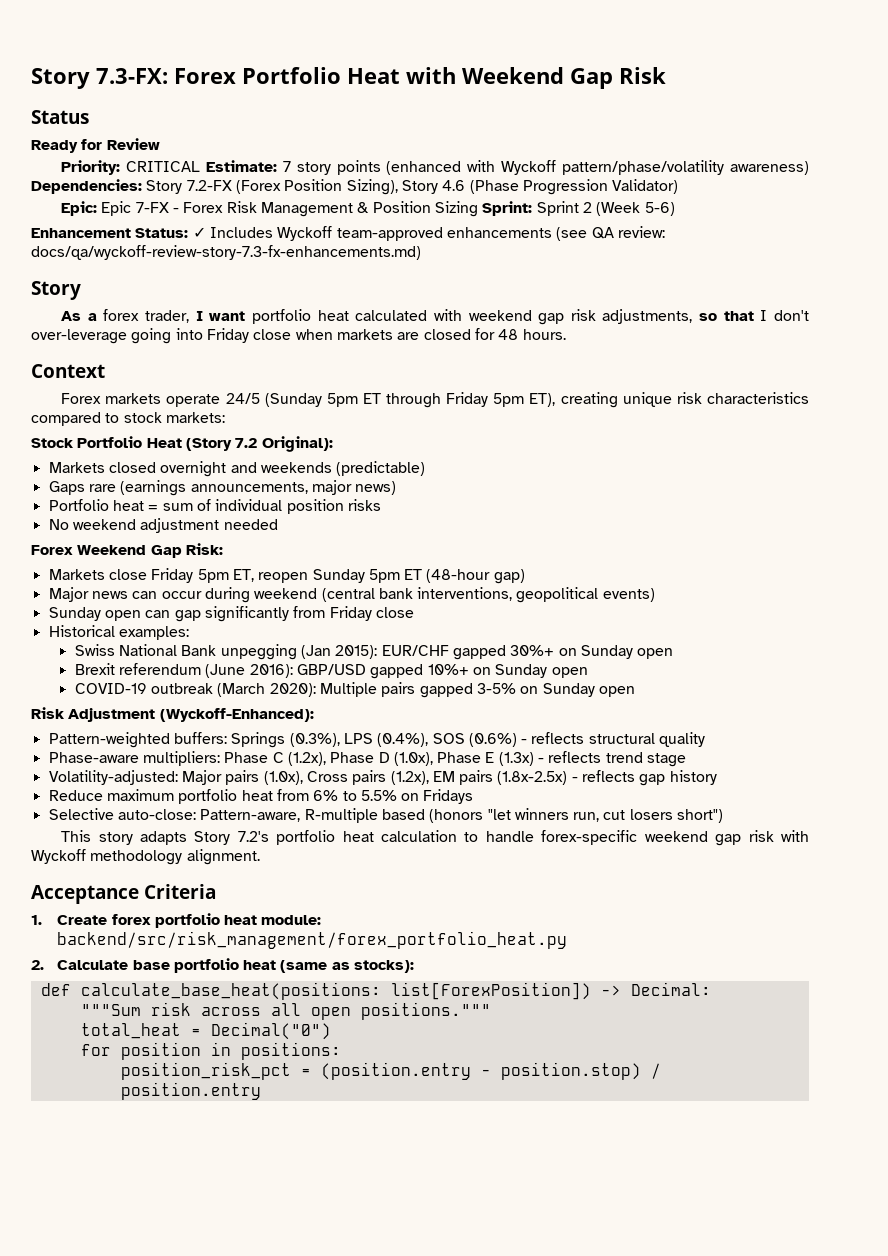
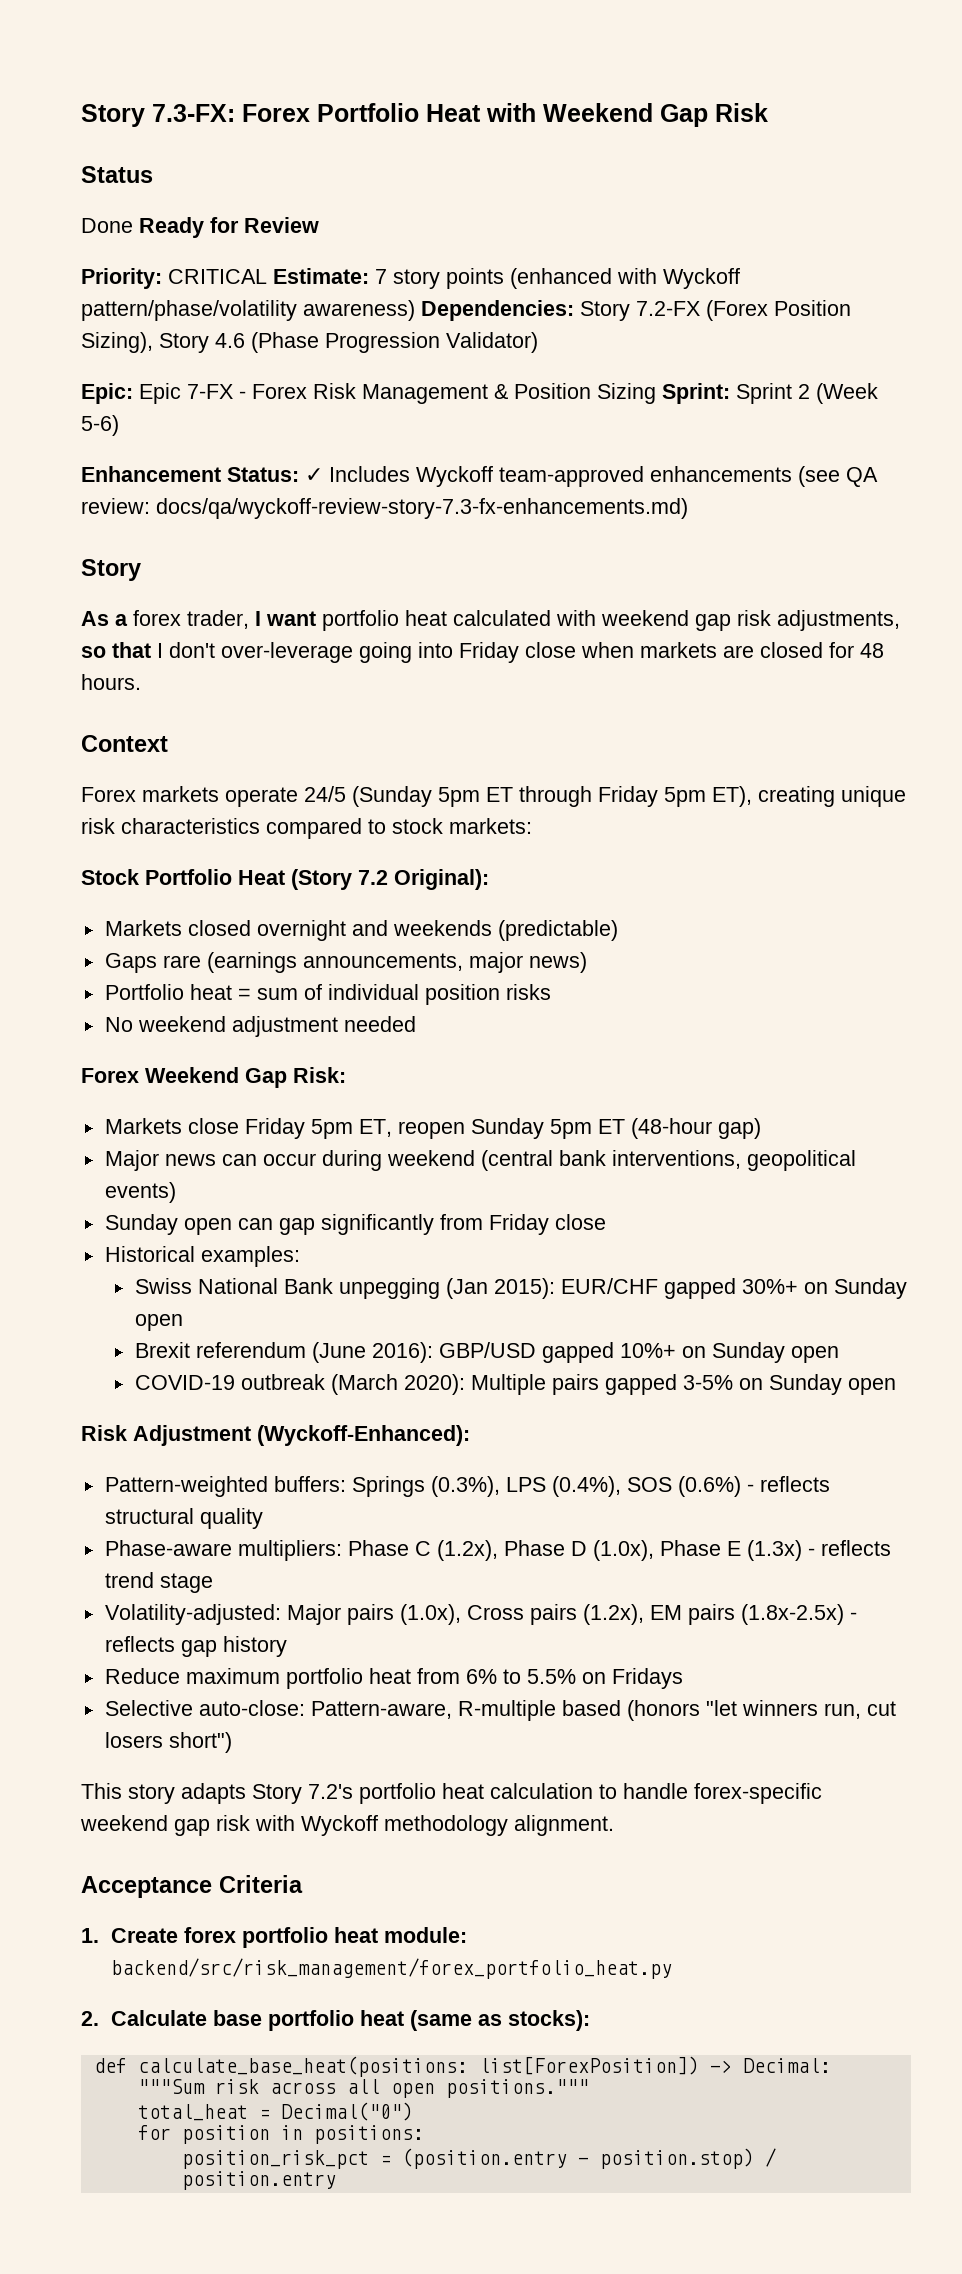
(89, 117) none -> [81,218,133,233] Done

